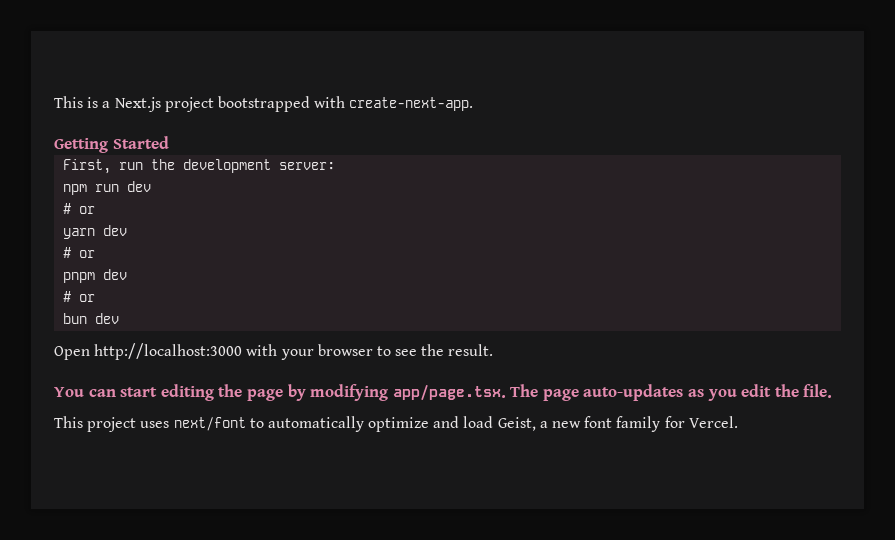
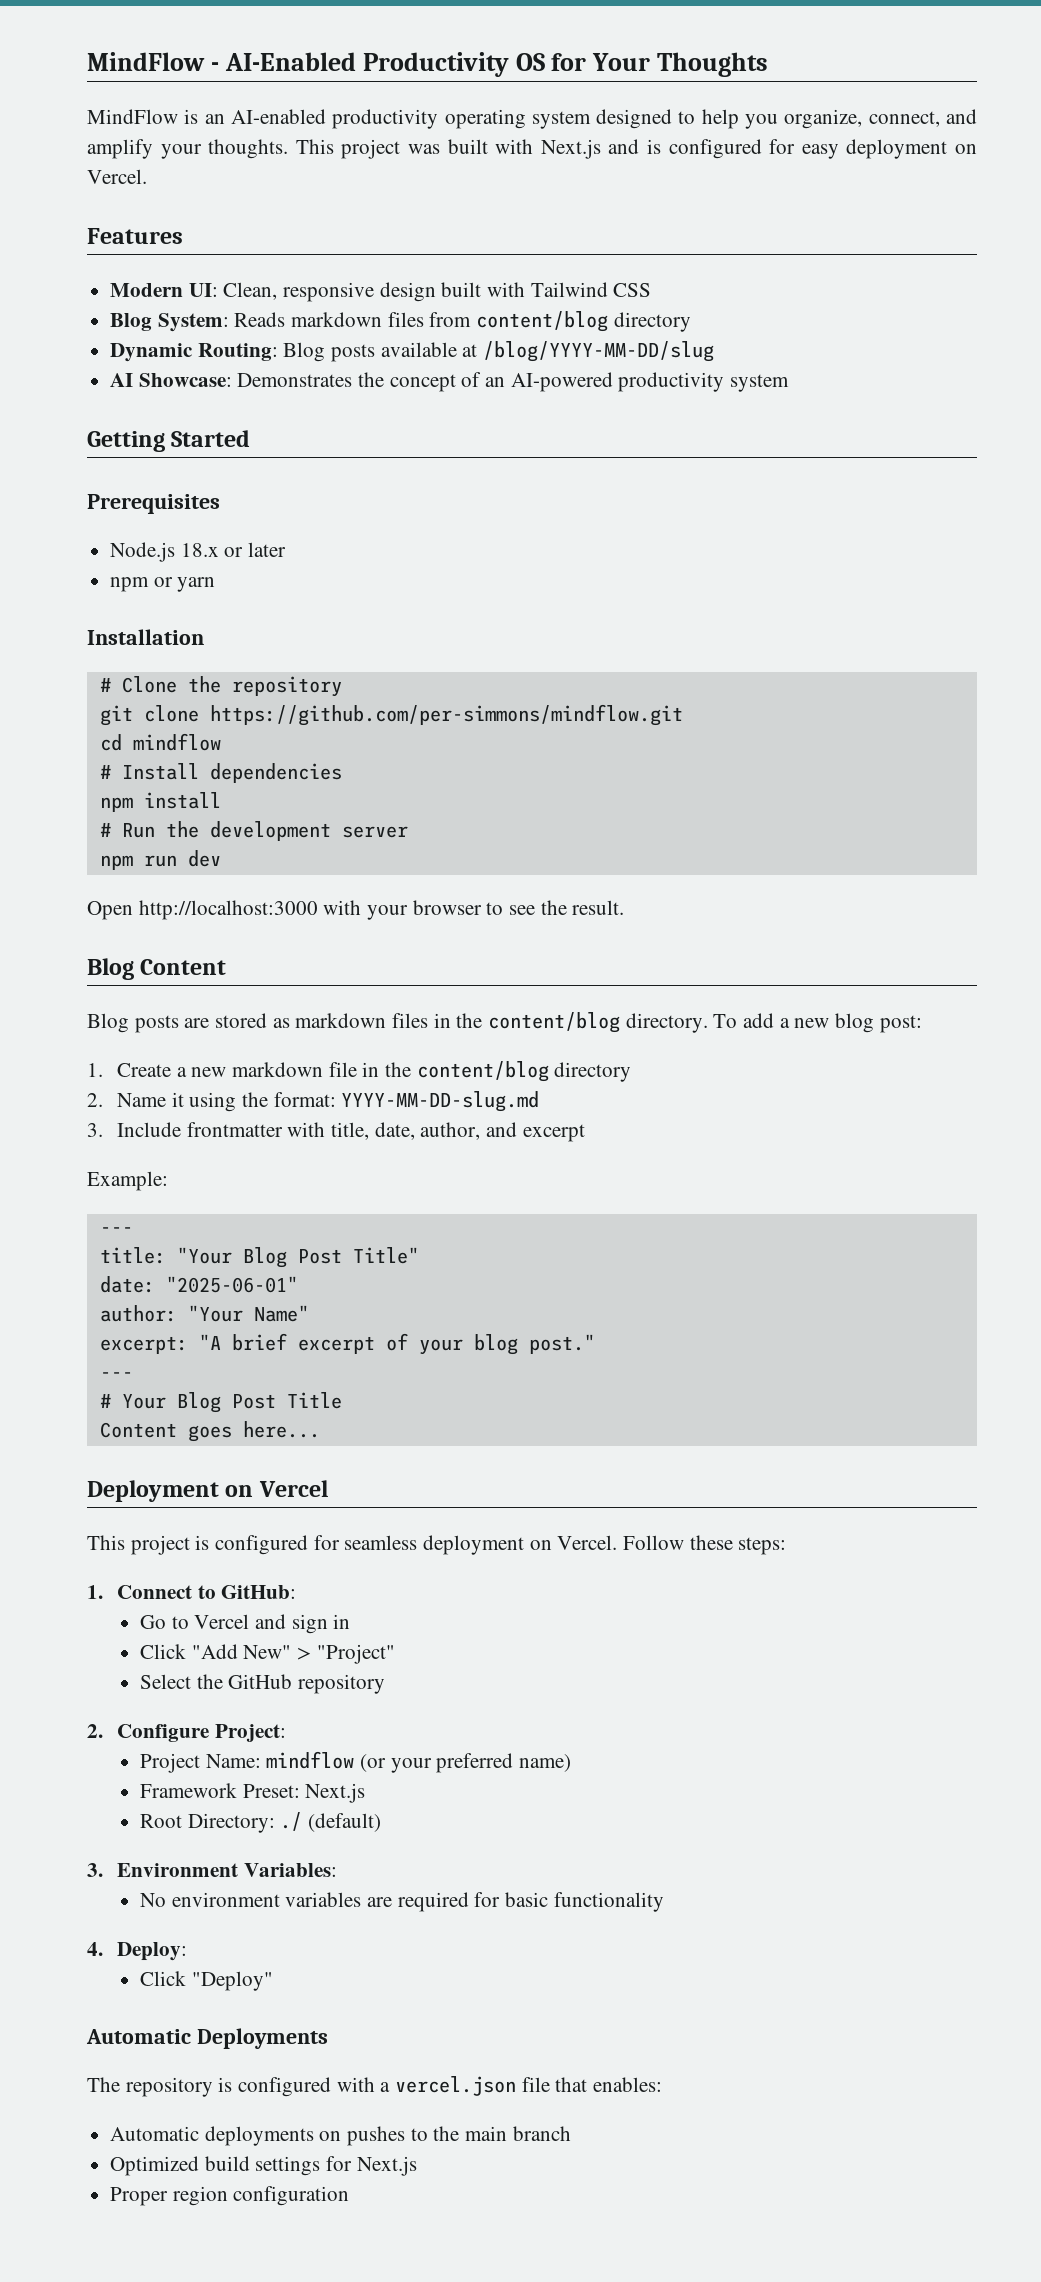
[54,96,474,112] [54,136,169,153] [63,159,144,174] This is a Next.js project bootstrapped with create-next-app. // Getting Started // First, run -> [87,52,769,77] [87,109,977,129] [87,139,978,159] [87,169,147,184] [87,228,183,244] [110,282,652,302] [110,311,691,332] [110,341,715,362] [110,372,790,392] [87,430,251,452] [87,494,220,514] [110,542,287,562] [110,577,216,592] [87,629,204,645] [99,676,342,697] [99,704,683,726] [99,733,221,751] [99,763,342,783] [99,792,221,812] [99,823,155,838] MindFlow - AI-Enabled Productivity OS for Your Thoughts // MindFlow is an AI-enabled productivity operating system designed to help you organize, connect, and amplify your thoughts. This project was built with Next.js and is configured for easy deployment on Vercel. // Features // Modern UI: Clean, responsive design built with Tailwind CSS // Blog System: Reads markdown files from content/blog directory // Dynamic Routing: Blog posts available at /blog/YYYY-MM-DD/slug // AI Showcase: Demonstrates the concept of an AI-powered productivity system // Getting Started // Prerequisites // Node.js 18.x or later // npm or yarn // Installation // # Clone the repository // git clone https://github.com/per-simmons/mindflow.git // cd mindflow // # Install dependencies // npm install // # Run
[279,162,336,170] server: -> [341,826,408,838] server
[63,203,96,214] [63,225,128,239] [63,247,96,258] [63,269,128,283] [63,291,96,302] [63,313,120,324] // # or // yarn dev // # or // pnpm dev // # or // bun dev -> (221, 858) none
[54,384,833,401] [54,416,738,432] You can start editing the page by modifying app/page.tsx. The page auto-updates as you edit the file. // This project uses next/font to automatically optimize and load Geist, a new font family for Vercel. -> [87,958,227,980] [87,1012,922,1033] [87,1061,632,1082] [87,1091,540,1112] [87,1122,585,1142] [87,1171,168,1191] [99,1227,133,1234] [99,1247,419,1268] [99,1276,298,1293] [99,1305,309,1322] [99,1333,595,1355] [99,1372,133,1379] [99,1392,342,1413] [99,1421,320,1442] [87,1480,328,1502] [87,1535,787,1555] [87,1585,297,1599] [140,1614,351,1634] [140,1644,395,1664] [140,1674,386,1694] [87,1724,286,1742] [140,1751,572,1773] [140,1783,366,1803] [140,1812,382,1833] [87,1863,337,1877] [140,1892,664,1912] [87,1942,187,1961] [140,1971,273,1991] [86,2028,328,2049] [87,2076,663,2097] [110,2126,571,2146] [110,2156,417,2176] [110,2186,350,2206] Blog Content // Blog posts are stored as markdown files in the content/blog directory. To add a new blog post: // 1. Create a new markdown file in the content/blog directory // 2. Name it using the format: YYYY-MM-DD-slug.md // 3. Include frontmatter with title, date, author, and excerpt // Example: // --- // title: "Your Blog Post Title" // date: "2025-06-01" // author: "Your Name" // excerpt: "A brief excerpt of your blog post." // --- // # Your Blog Post Title // Content goes here... // Deployment on Vercel // This project is configured for seamless deployment on Vercel. Follow these steps: // 1. Connect to GitHub: // Go to Vercel and sign in // Click "Add New" > "Project" // Select the GitHub repository // 2. Configure Project: // Project Name: mindflow (or your preferred name) // Framework Preset: Next.js // Root Directory: ./ (default) // 3. Environment Variables: // No environment variables are required for basic functionality // 4. Deploy: // Click "Deploy" // Automatic Deployments // The repository is configured with a vercel.json file that enables: // Automatic deployments on pushes to the main branch // Optimized build settings for Next.js // Proper region configuration

